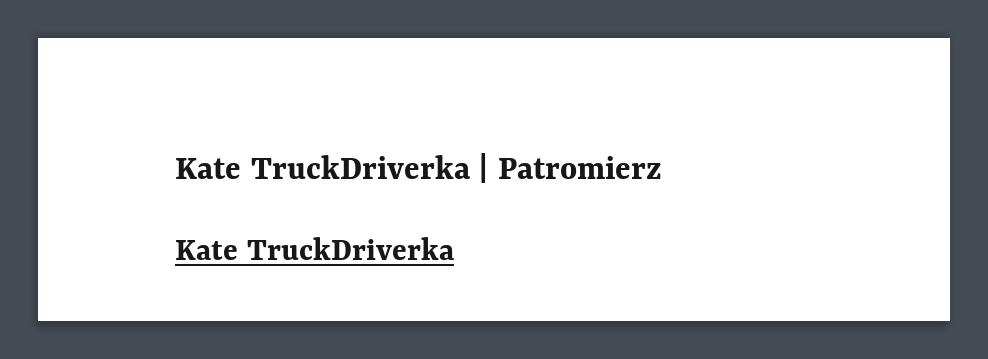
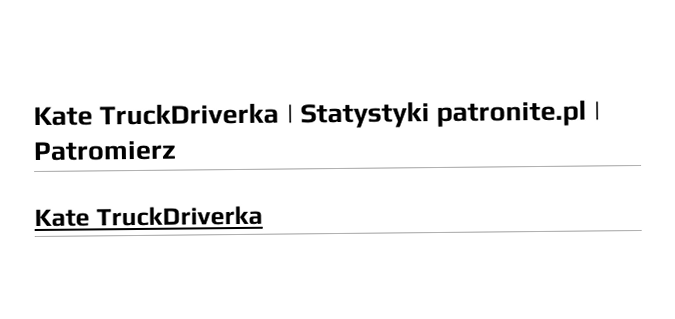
(489, 168) none -> [299,100,602,129] Statystyki patronite.pl |

